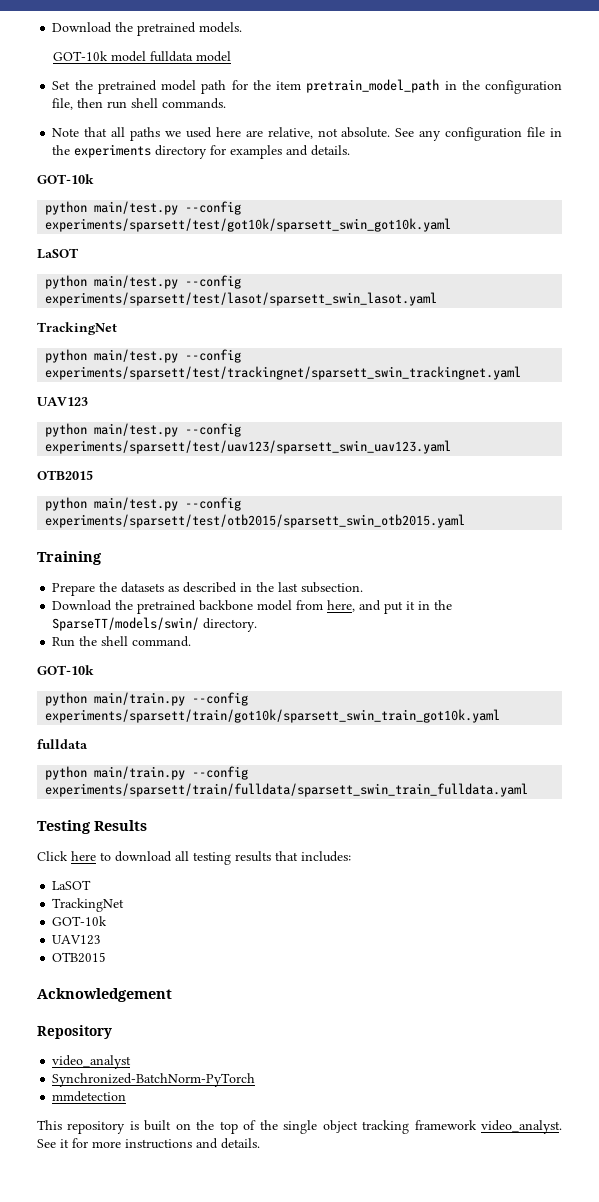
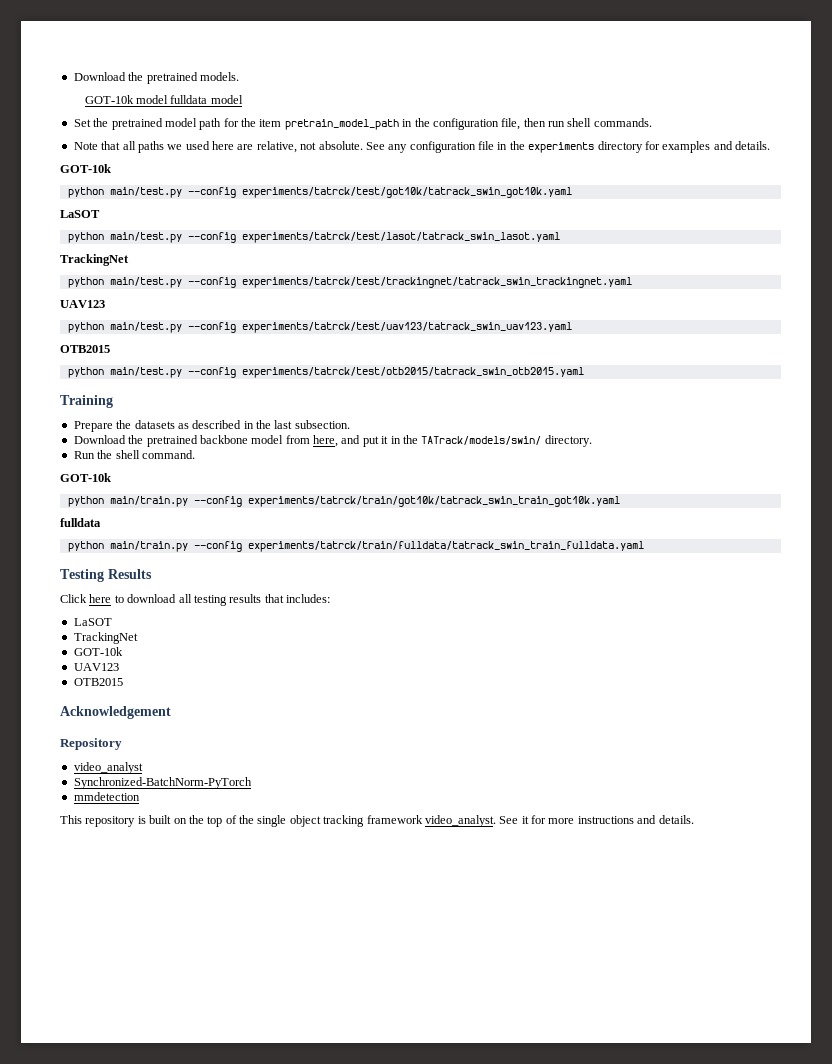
[45,218,452,232] experiments/sparsett/test/got10k/sparsett_swin_got10k.yaml -> [241,187,572,198] experiments/tatrck/test/got10k/tatrack_swin_got10k.yaml
[45,292,438,306] experiments/sparsett/test/lasot/sparsett_swin_lasot.yaml -> [241,232,560,243] experiments/tatrck/test/lasot/tatrack_swin_lasot.yaml
[45,366,522,380] experiments/sparsett/test/trackingnet/sparsett_swin_trackingnet.yaml -> [241,277,632,288] experiments/tatrck/test/trackingnet/tatrack_swin_trackingnet.yaml
[45,440,452,454] experiments/sparsett/test/uav123/sparsett_swin_uav123.yaml -> [241,322,572,333] experiments/tatrck/test/uav123/tatrack_swin_uav123.yaml
[45,514,466,528] experiments/sparsett/test/otb2015/sparsett_swin_otb2015.yaml -> [241,367,584,378] experiments/tatrck/test/otb2015/tatrack_swin_otb2015.yaml
[52,617,200,631] SparseTT/models/swin/ -> [421,436,542,445] TATrack/models/swin/
[45,709,501,723] experiments/sparsett/train/got10k/sparsett_swin_train_got10k.yaml -> [247,496,620,507] experiments/tatrck/train/got10k/tatrack_swin_train_got10k.yaml
[45,783,529,797] experiments/sparsett/train/fulldata/sparsett_swin_train_fulldata.yaml -> [247,541,644,552] experiments/tatrck/train/fulldata/tatrack_swin_train_fulldata.yaml

